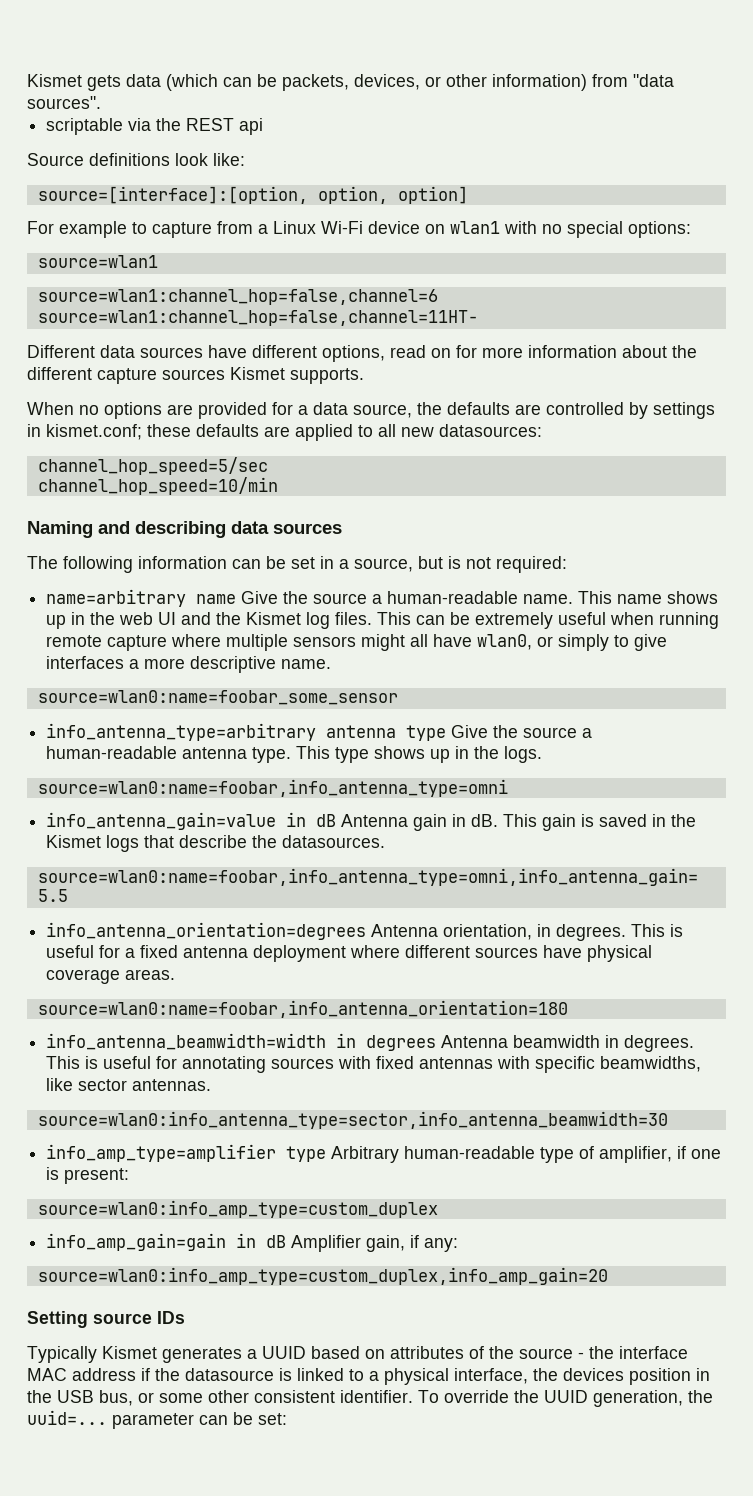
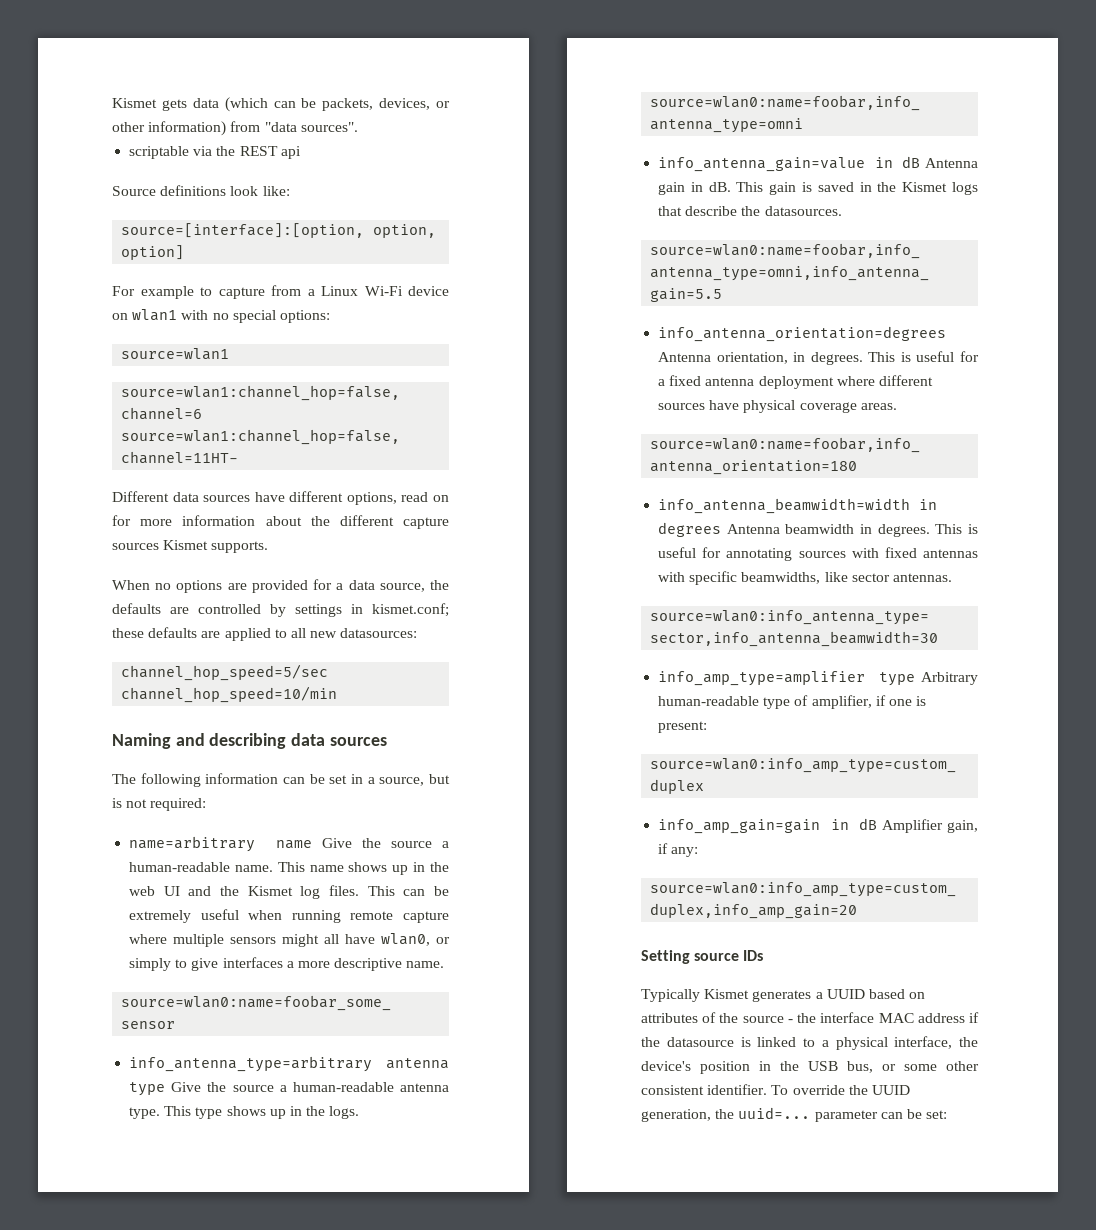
[563,1368,624,1381] devices -> [641,1061,691,1071] device's

